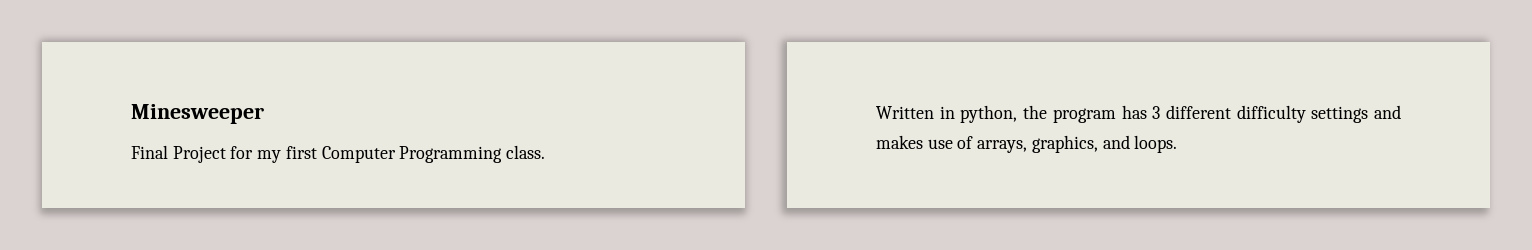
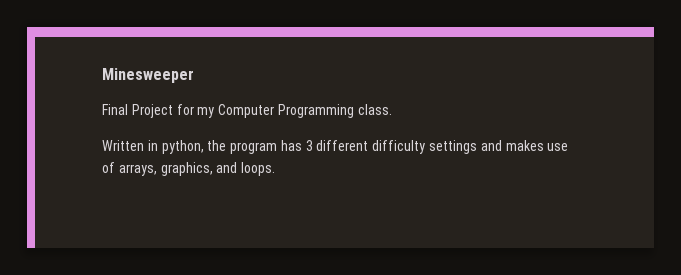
[285,146,317,159] first -> (215, 112) none

